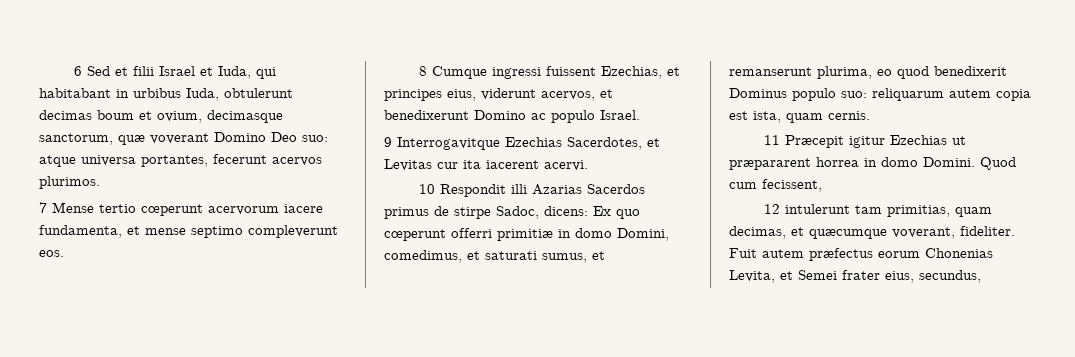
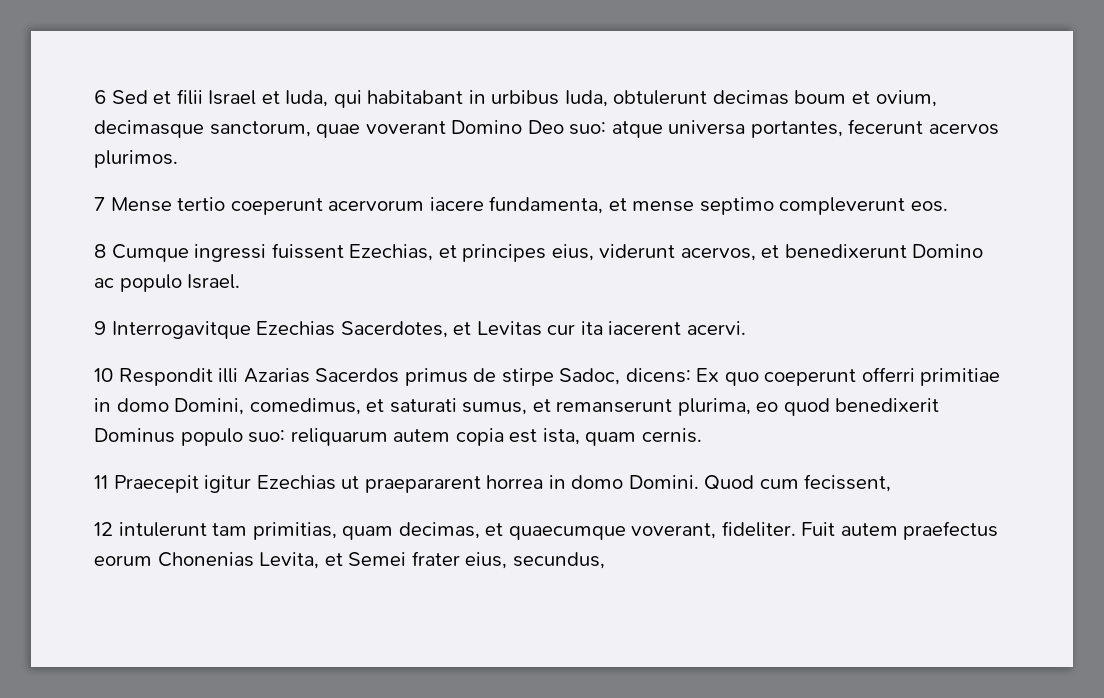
[118,135,145,145] quæ -> [316,124,361,138] quae
[141,204,203,216] cœperunt -> [230,198,323,215] coeperunt
[384,228,553,241] cœperunt offerri primitiæ -> [764,367,1001,386] coeperunt offerri primitiae
[784,135,844,148] Præcepit -> [113,475,199,493] Praecepit
[729,158,811,170] præpararent -> [364,476,481,493] praepararent
[809,229,887,239] quæcumque -> [508,526,626,540] quaecumque
[809,248,873,261] præfectus -> [903,521,999,540] praefectus

